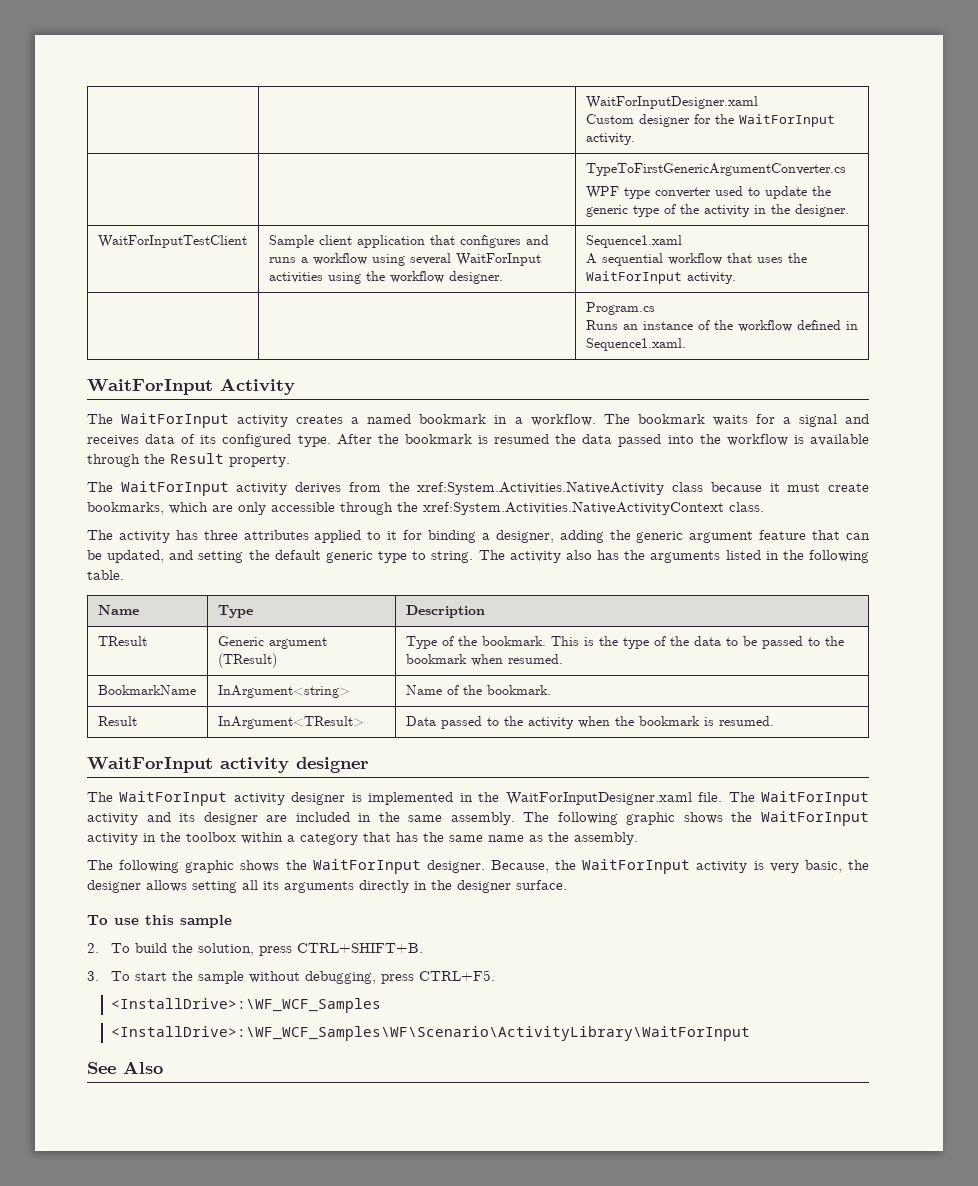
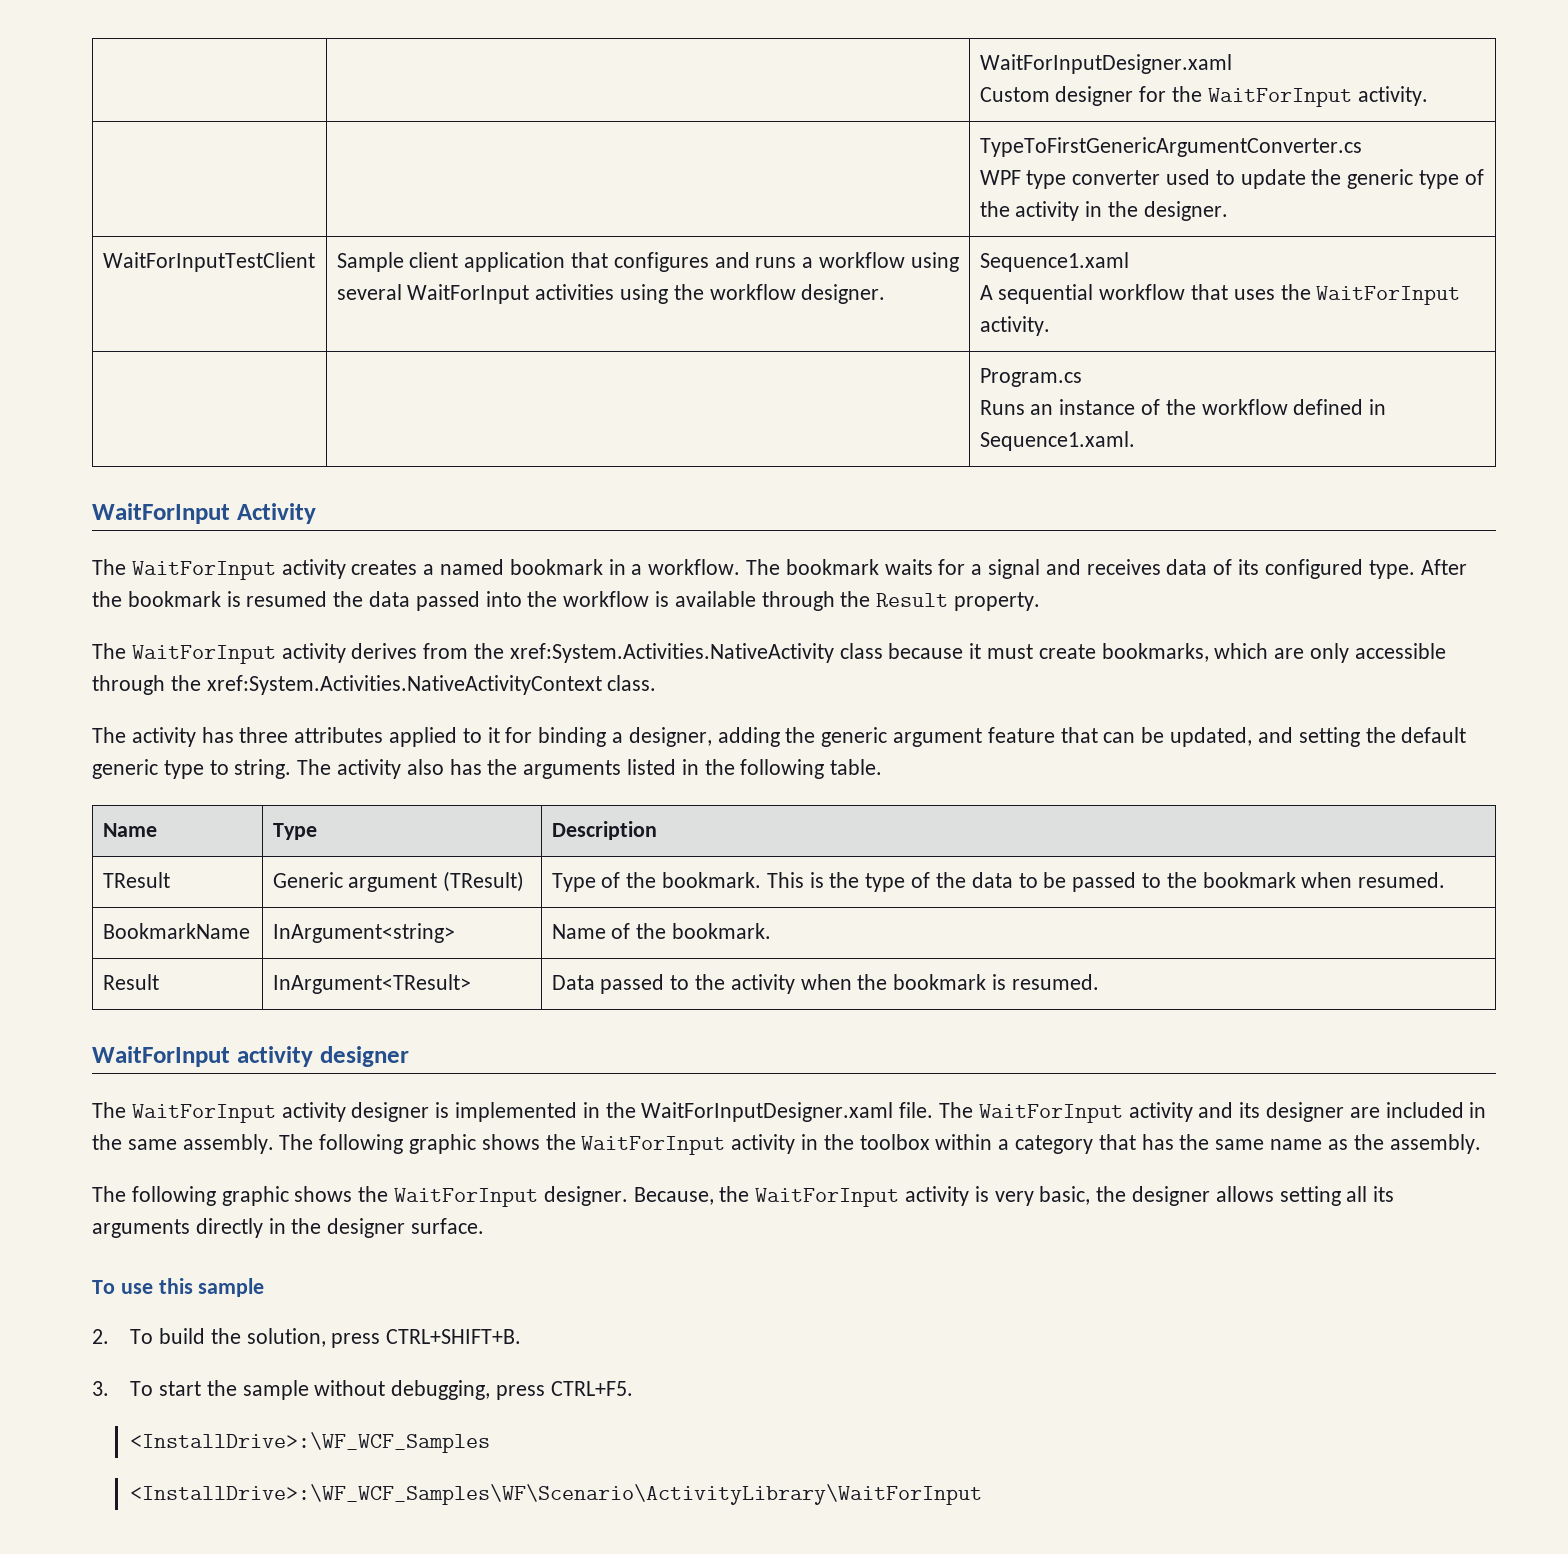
[87,1061,163,1074] // See Also -> (983, 1494) none

